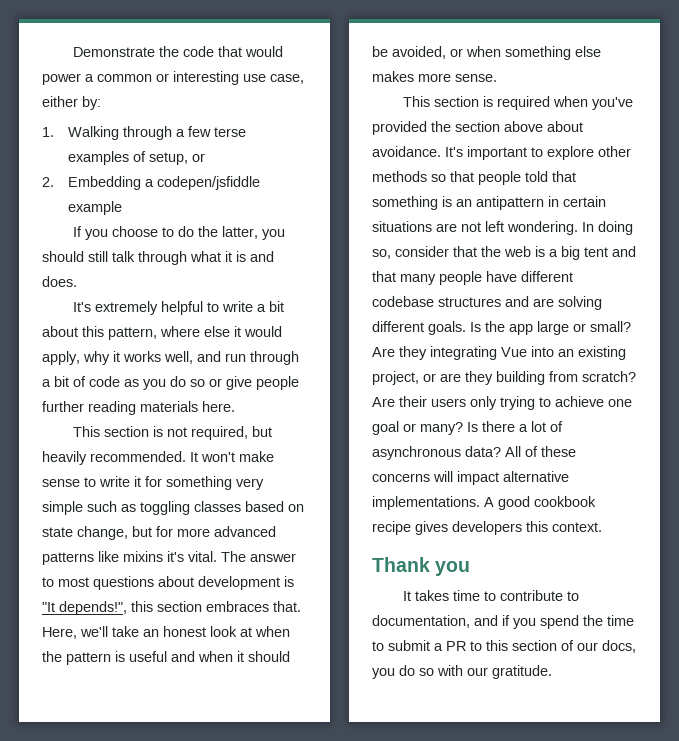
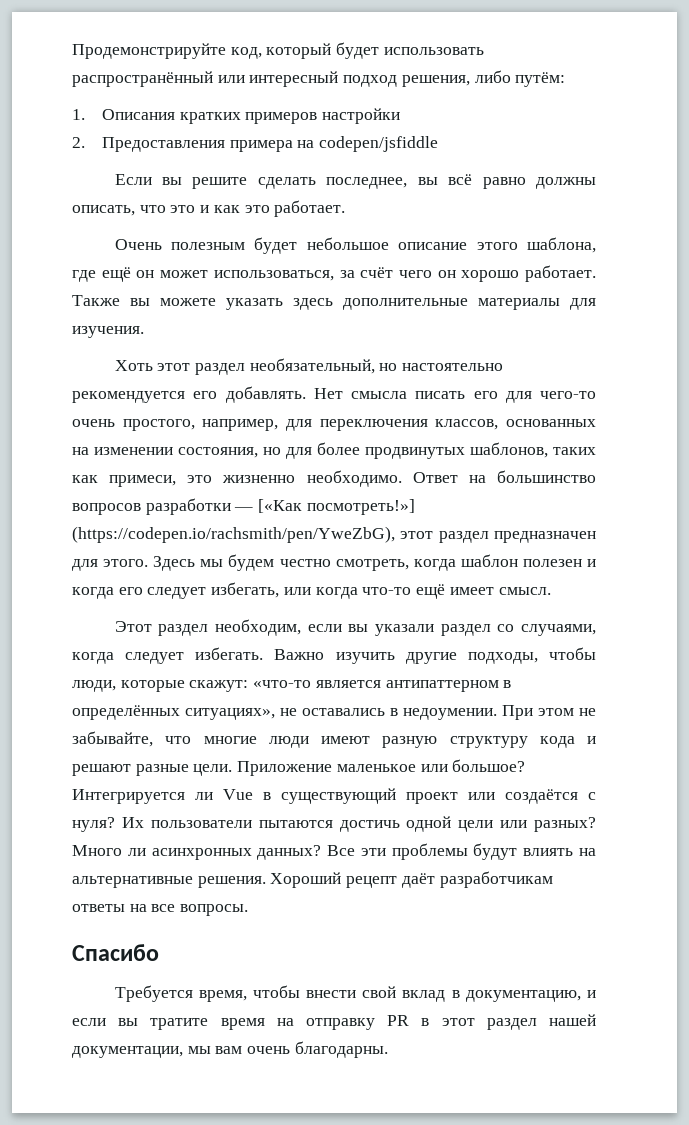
[72,46,283,57] [42,71,304,85] [42,96,101,110] [42,126,246,140] [67,151,205,165] [42,176,260,190] [67,201,122,215] [72,226,285,240] [42,251,274,265] [42,276,77,287] [72,301,284,315] [42,326,282,340] [42,351,299,365] [42,376,299,390] [42,401,235,415] [72,426,272,440] [42,451,274,465] [42,476,264,490] [42,501,304,515] [42,526,276,540] [42,551,296,565] [42,576,294,590] [42,601,301,615] [42,626,290,639] [42,651,290,665] [372,46,601,60] [372,71,497,82] [402,96,633,110] [372,121,583,135] [372,146,631,160] [372,171,576,185] [372,196,606,210] [372,221,633,235] [372,246,636,260] [372,271,573,285] [372,296,602,310] [372,321,631,335] [372,346,626,360] [372,371,636,385] [372,396,632,410] [372,421,563,435] [372,446,576,460] [372,471,569,485] [372,496,596,510] [372,521,602,535] [372,557,471,576] [402,590,579,601] [372,615,634,629] [372,640,636,653] [372,665,552,679] Demonstrate the code that would power a common or interesting use case, either by: // 1. Walking through a few terse examples of setup, or // 2. Embedding a codepen/jsfiddle example // If you choose to do the latter, you should still talk through what it is and does. // It's extremely helpful to write a bit about this pattern, where else it would apply, why it works well, and run through a bit of code as you do so or give people further reading materials here. // This section is not required, but heavily recommended. It won't make sense to write it for something very simple such as toggling classes based on state change, but for more advanced patterns like mixins it's vital. The answer to most questions about development is "It depends!", this section embraces that. Here, we'll take an honest look at when the pattern is useful and when it should be avoided, or when something else makes more sense. // This section is required when you've provided the section above about avoidance. It's important to explore other methods so that people told that something is an antipattern in certain situations are not left wondering. In doing so, consider that the web is a big tent and that many people have different codebase structures and are solving different goals. Is the app large or small? Are they integrating Vue into an existing project, or are they building from scratch? Are their users only trying to achieve one goal or many? Is there a lot of asynchronous data? All of these concerns will impact alternative implementations. A good cookbook recipe gives developers this context. // Thank you // It takes time to contribute to documentation, and if you spend the time to submit a PR to this section of our docs, you do so with our gratitude. -> [72,42,484,59] [72,70,566,87] [72,108,401,124] [72,136,439,152] [114,174,597,189] [72,200,346,217] [114,237,596,254] [72,265,596,282] [72,295,596,310] [72,326,144,338] [114,358,504,375] [72,386,596,403] [72,419,597,431] [72,442,596,459] [72,470,596,487] [72,498,415,515] [72,526,597,543] [72,554,597,571] [72,582,551,599] [114,619,597,636] [72,647,596,664] [72,680,512,692] [72,705,596,720] [72,731,596,748] [72,759,526,776] [72,788,596,804] [72,816,596,832] [72,843,596,860] [72,871,553,888] [72,904,249,916] [72,944,159,961] [114,985,597,1002] [72,1014,596,1030] [72,1041,388,1058] Продемонстрируйте код, который будет использовать распространённый или интересный подход решения, либо путём: // 1. Описания кратких примеров настройки // 2. Предоставления примера на codepen/jsfiddle // Если вы решите сделать последнее, вы всё равно должны описать, что это и как это работает. // Очень полезным будет небольшое описание этого шаблона, где ещё он может использоваться, за счёт чего он хорошо работает. Также вы можете указать здесь дополнительные материалы для изучения. // Хоть этот раздел необязательный, но настоятельно рекомендуется его добавлять. Нет смысла писать его для чего-то очень простого, например, для переключения классов, основанных на изменении состояния, но для более продвинутых шаблонов, таких как примеси, это жизненно необходимо. Ответ на большинство вопросов разработки — [«Как посмотреть!»] (https://codepen.io/rachsmith/pen/YweZbG), этот раздел предназначен для этого. Здесь мы будем честно смотреть, когда шаблон полезен и когда его следует избегать, или когда что-то ещё имеет смысл. // Этот раздел необходим, если вы указали раздел со случаями, когда следует избегать. Важно изучить другие подходы, чтобы люди, которые скажут: «что-то является антипаттерном в определённых ситуациях», не оставались в недоумении. При этом не забывайте, что многие люди имеют разную структуру кода и решают разные цели. Приложение маленькое или большое? Интегрируется ли Vue в существующий проект или создаётся с нуля? Их пользователи пытаются достичь одной цели или разных? Много ли асинхронных данных? Все эти проблемы будут влиять на альтернативные решения. Хороший рецепт даёт разработчикам ответы на все вопросы. // Спасибо // Требуется время, чтобы внести свой вклад в документацию, и если вы тратите время на отправку PR в этот раздел нашей документации, мы вам очень благодарны.

